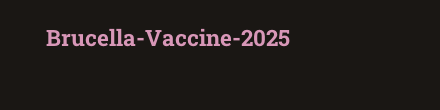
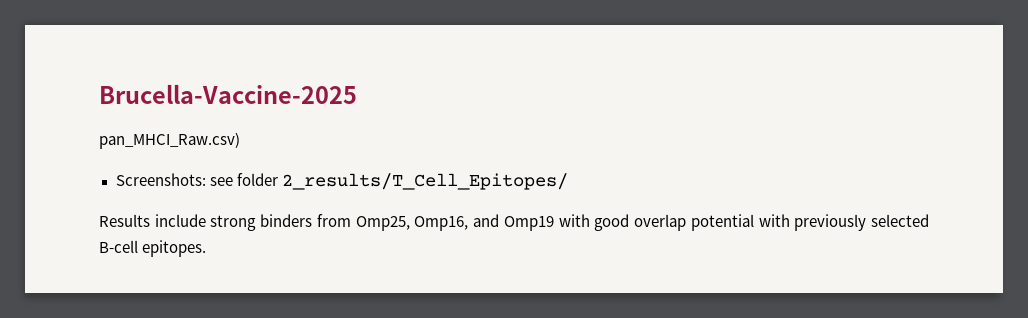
(290, 37) none -> [99,132,240,149] [115,173,568,190] [99,214,930,231] [99,240,207,257] // pan_MHCI_Raw.csv) // Screenshots: see folder 2_results/T_Cell_Epitopes/ // Results include strong binders from Omp25, Omp16, and Omp19 with good overlap potential with previously selected B-cell epitopes.

